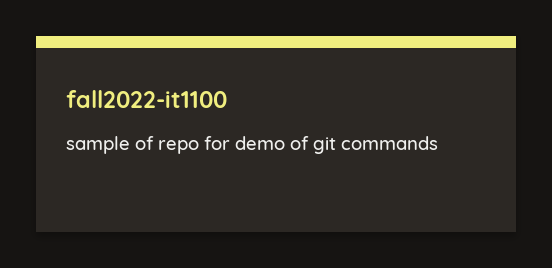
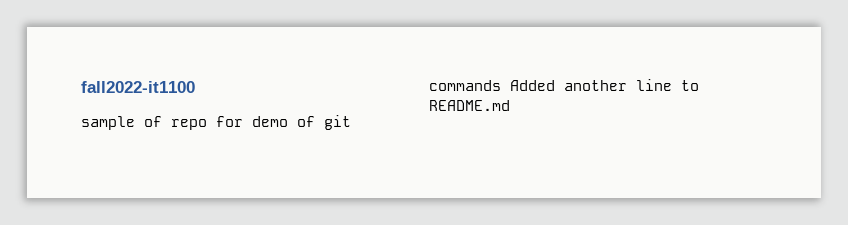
(438, 143) none -> [510,79,699,91] [429,100,510,111] Added another line to README.md

